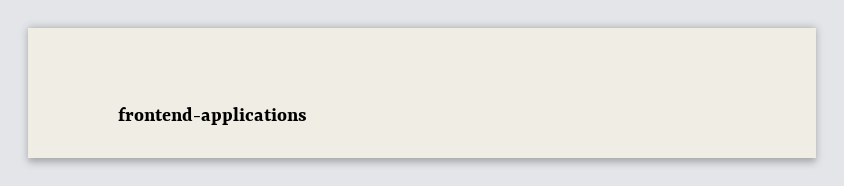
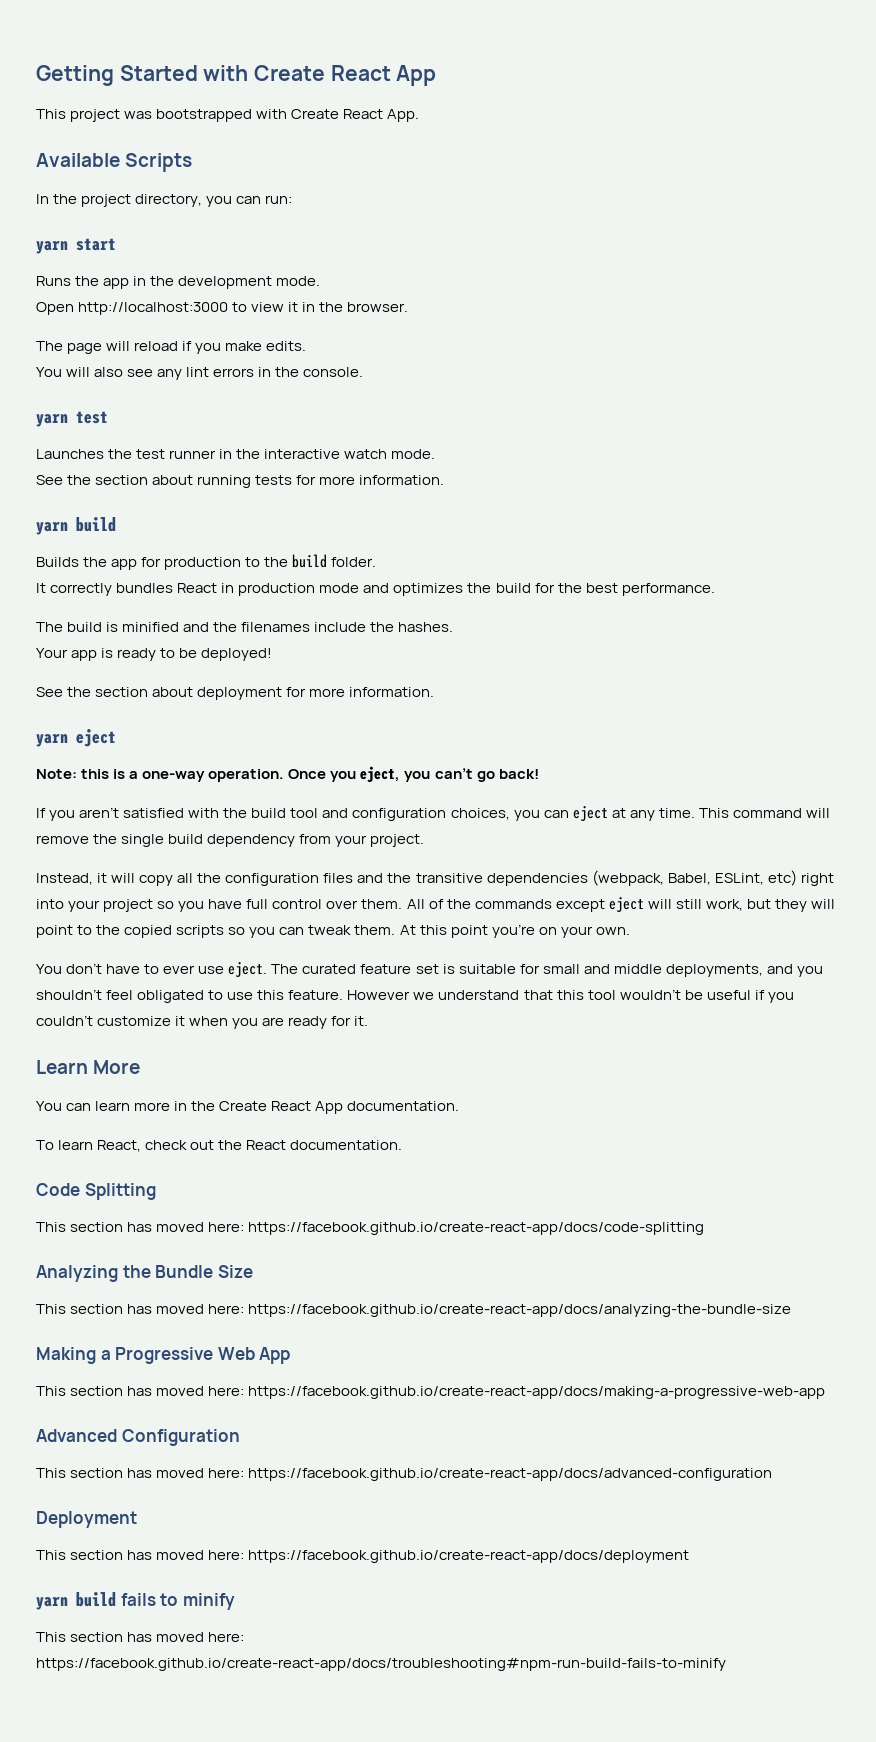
[118,107,307,125] frontend-applications -> [36,65,437,86] [36,109,420,122] [36,153,193,172] [36,194,293,207] [36,238,116,254] [36,276,321,289] [36,302,409,315] [36,341,307,354] [36,367,364,380] [36,411,108,427] [36,449,436,459] [36,475,445,488] [36,517,116,535] [36,554,377,570] [36,583,715,596] [36,622,454,632] [36,648,273,661] [36,687,435,700] [36,729,116,747] [36,766,539,782] [36,806,830,821] [36,834,425,847] [36,870,834,886] [36,897,836,912] [36,924,630,938] [36,962,823,977] [36,989,794,1003] [36,1015,369,1029] [36,1060,141,1074] [36,1101,460,1114] [36,1140,403,1152] [36,1183,156,1200] [36,1222,705,1235] [36,1265,253,1282] [36,1304,792,1317] [36,1347,291,1364] [36,1386,826,1399] [36,1429,240,1446] [36,1468,773,1481] [36,1511,137,1528] [36,1550,690,1563] [36,1592,235,1610] [36,1632,245,1642] [36,1658,726,1671] Getting Started with Create React App // This project was bootstrapped with Create React App. // Available Scripts // In the project directory, you can run: // yarn start // Runs the app in the development mode. // Open http://localhost:3000 to view it in the browser. // The page will reload if you make edits. // You will also see any lint errors in the console. // yarn test // Launches the test runner in the interactive watch mode. // See the section about running tests for more information. // yarn build // Builds the app for production to the build folder. // It correctly bundles React in production mode and optimizes the build for the best performance. // The build is minified and the filenames include the hashes. // Your app is ready to be deployed! // See the section about deployment for more information. // yarn eject // Note: this is a one-way operation. Once you eject, you can’t go back! // If you aren’t satisfied with the build tool and configuration choices, you can eject at any time. This command will remove the single build dependency from your project. // Instead, it will copy all the configuration files and the transitive dependencies (webpack, Babel, ESLint, etc) right into your project so you have full control over them. All of the commands except eject will still work, but they will point to the copied scripts so you can tweak them. At this point you’re on your own. // You don’t have to ever use eject. The curated feature set is suitable for small and middle deployments, and you shouldn’t feel obligated to use this feature. However we understand that this tool wouldn’t be useful if you couldn’t customize it when you are ready for it. // Learn More // You can learn more in the Create React App documentation. // To learn React, check out the React documentation. // Code Splitting // This section has moved here: https://facebook.github.io/create-react-app/docs/code-splitting // Analyzing the Bundle Size // This section has moved here: https://facebook.github.io/create-react-app/docs/analyzing-the-bundle-size // Making a Progressive Web App // This section has moved here: https://facebook.github.io/create-react-app/docs/making-a-progressive-web-app // Advanced Configuration // This section has moved here: https://facebook.github.io/create-react-app/docs/advanced-configuration // Deployment // This section has moved here: https://facebook.github.io/create-react-app/docs/deployment // yarn build fails to minify // This section has moved here: https://facebook.github.io/create-react-app/docs/troubleshooting#npm-run-build-fails-to-minify

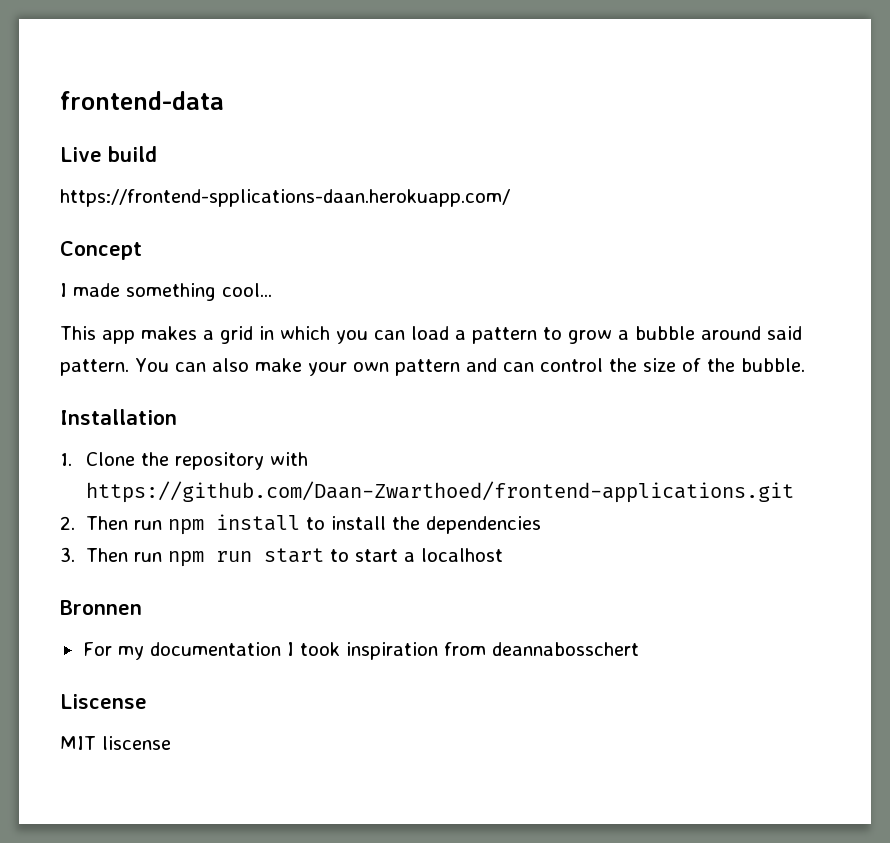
[36,65,437,86] [36,109,420,122] [36,153,193,172] [36,194,293,207] [36,238,116,254] [36,276,321,289] [36,302,409,315] [36,341,307,354] [36,367,364,380] [36,411,108,427] [36,449,436,459] [36,475,445,488] [36,517,116,535] [36,554,377,570] [36,583,715,596] [36,622,454,632] [36,648,273,661] [36,687,435,700] [36,729,116,747] [36,766,539,782] [36,806,830,821] [36,834,425,847] [36,870,834,886] [36,897,836,912] [36,924,630,938] [36,962,823,977] [36,989,794,1003] [36,1015,369,1029] [36,1060,141,1074] [36,1101,460,1114] [36,1140,403,1152] [36,1183,156,1200] [36,1222,705,1235] [36,1265,253,1282] [36,1304,792,1317] [36,1347,291,1364] [36,1386,826,1399] [36,1429,240,1446] [36,1468,773,1481] [36,1511,137,1528] [36,1550,690,1563] [36,1592,235,1610] [36,1632,245,1642] [36,1658,726,1671] Getting Started with Create React App // This project was bootstrapped with Create React App. // Available Scripts // In the project directory, you can run: // yarn start // Runs the app in the development mode. // Open http://localhost:3000 to view it in the browser. // The page will reload if you make edits. // You will also see any lint errors in the console. // yarn test // Launches the test runner in the interactive watch mode. // See the section about running tests for more information. // yarn build // Builds the app for production to the build folder. // It correctly bundles React in production mode and optimizes the build for the best performance. // The build is minified and the filenames include the hashes. // Your app is ready to be deployed! // See the section about deployment for more information. // yarn eject // Note: this is a one-way operation. Once you eject, you can’t go back! // If you aren’t satisfied with the build tool and configuration choices, you can eject at any time. This command will remove the single build dependency from your project. // Instead, it will copy all the configuration files and the transitive dependencies (webpack, Babel, ESLint, etc) right into your project so you have full control over them. All of the commands except eject will still work, but they will point to the copied scripts so you can tweak them. At this point you’re on your own. // You don’t have to ever use eject. The curated feature set is suitable for small and middle deployments, and you shouldn’t feel obligated to use this feature. However we understand that this tool wouldn’t be useful if you couldn’t customize it when you are ready for it. // Learn More // You can learn more in the Create React App documentation. // To learn React, check out the React documentation. // Code Splitting // This section has moved here: https://facebook.github.io/create-react-app/docs/code-splitting // Analyzing the Bundle Size // This section has moved here: https://facebook.github.io/create-react-app/docs/analyzing-the-bundle-size // Making a Progressive Web App // This section has moved here: https://facebook.github.io/create-react-app/docs/making-a-progressive-web-app // Advanced Configuration // This section has moved here: https://facebook.github.io/create-react-app/docs/advanced-configuration // Deployment // This section has moved here: https://facebook.github.io/create-react-app/docs/deployment // yarn build fails to minify // This section has moved here: https://facebook.github.io/create-react-app/docs/troubleshooting#npm-run-build-fails-to-minify -> [60,91,224,110] [60,146,157,162] [60,189,510,207] [60,241,142,260] [60,283,272,301] [60,326,802,344] [60,358,805,376] [60,409,177,425] [60,452,308,470] [85,481,794,503] [60,514,541,535] [60,547,503,567] [60,600,142,615] [82,642,639,660] [60,694,147,709] [60,736,171,750] frontend-data // Live build // https://frontend-spplications-daan.herokuapp.com/ // Concept // I made something cool... // This app makes a grid in which you can load a pattern to grow a bubble around said pattern. You can also make your own pattern and can control the size of the bubble. // Installation // 1. Clone the repository with https://github.com/Daan-Zwarthoed/frontend-applications.git // 2. Then run npm install to install the dependencies // 3. Then run npm run start to start a localhost // Bronnen // For my documentation I took inspiration from deannabosschert // Liscense // MIT liscense

